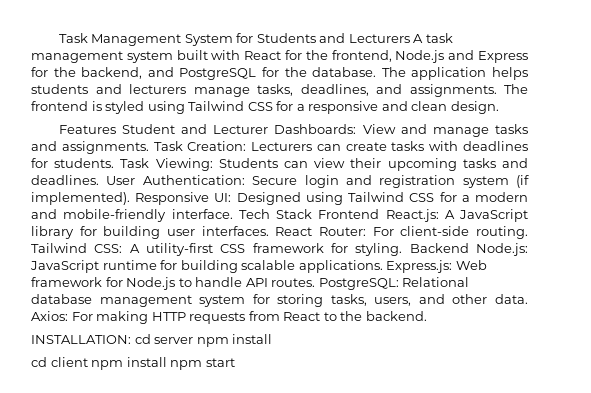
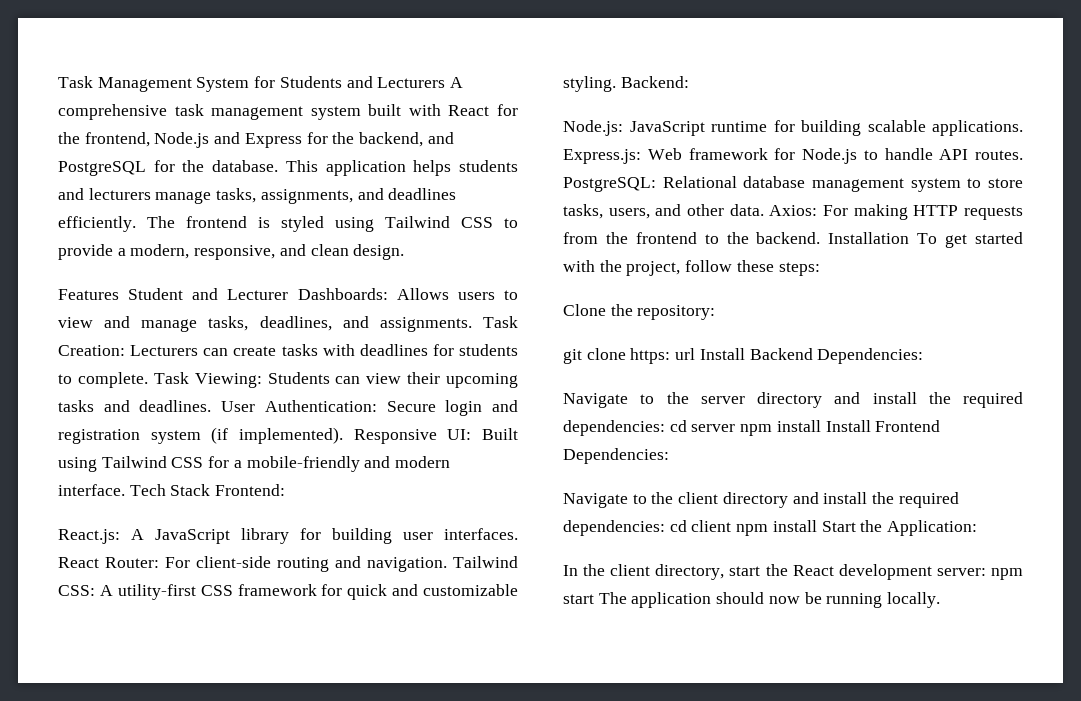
(424, 38) none -> [58,104,167,120] comprehensive
[381,67,406,77] The -> [285,160,318,172] This
[300,84,497,97] deadlines, and assignments. -> [260,188,457,204] [58,216,136,232] assignments, and deadlines efficiently.
[276,101,379,114] for a responsive -> [504,218,518,228] [58,244,276,260] to provide a modern, responsive,
[362,124,529,137] View and manage tasks -> [396,288,518,300] [58,316,332,332] Allows users to view and manage tasks, deadlines,
[54,158,115,168] students. -> [459,344,518,356] [58,372,148,388] students to complete.
[236,192,528,205] [31,209,167,222] Designed using Tailwind CSS for a modern and mobile-friendly -> [482,428,518,440] [58,456,451,472] Built using Tailwind CSS for a mobile-friendly and modern
[318,209,380,219] Frontend -> [215,484,286,496] Frontend: //
[476,226,528,239] routing. -> [277,556,447,572] routing and navigation.
[355,243,469,256] styling. Backend -> [347,584,518,600] [563,76,689,92] quick and customizable styling. Backend: //
[252,294,324,307] for storing -> [967,178,1024,188] to store
[283,312,321,321] React -> [605,232,697,244] the frontend
[31,334,273,347] [31,357,235,370] // INSTALLATION: cd server npm install // cd client npm install npm start -> [828,232,1024,248] [563,260,820,276] [563,304,716,320] [563,348,924,364] [563,392,1023,408] [563,420,941,436] [563,448,669,464] [563,492,959,508] [563,520,978,536] [563,564,1023,580] [563,592,941,608] Installation To get started with the project, follow these steps: // Clone the repository: // git clone https: url Install Backend Dependencies: // Navigate to the server directory and install the required dependencies: cd server npm install Install Frontend Dependencies: // Navigate to the client directory and install the required dependencies: cd client npm install Start the Application: // In the client directory, start the React development server: npm start The application should now be running locally.

